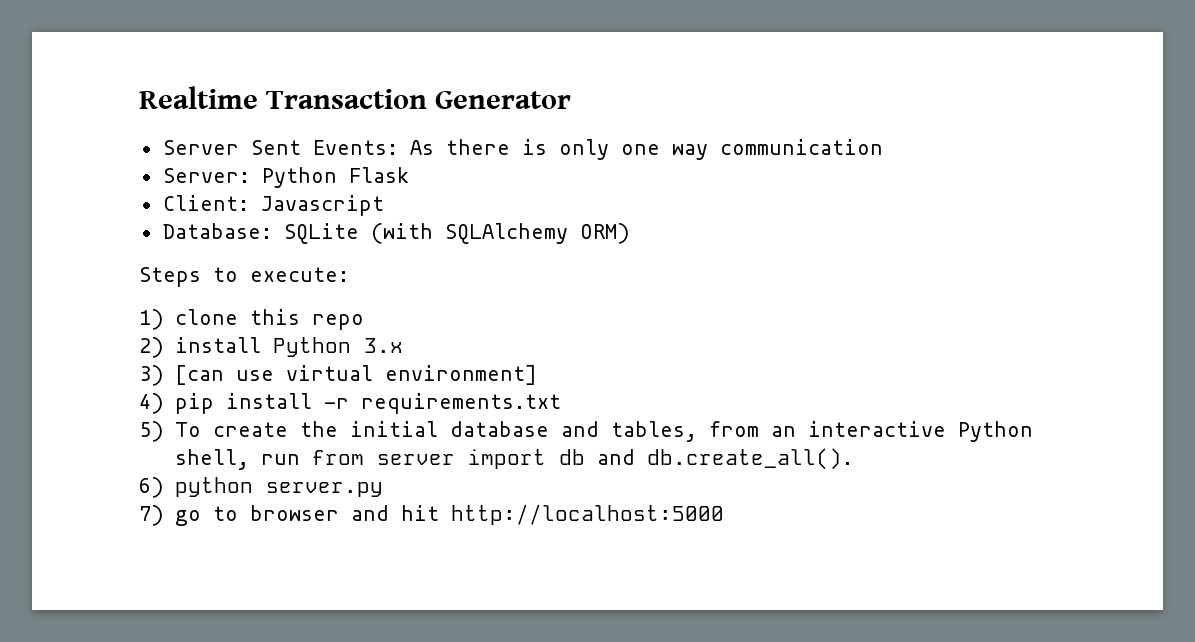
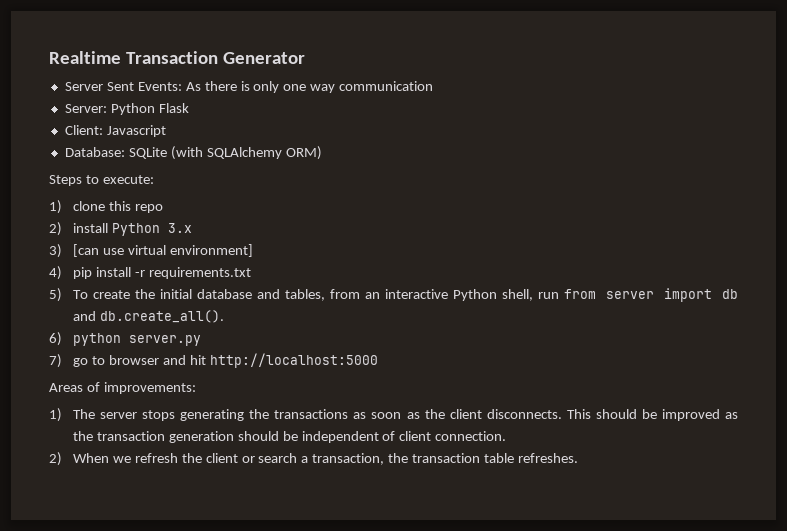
(724, 514) none -> [49,382,196,394] [49,408,738,422] [72,431,507,443] [49,452,578,466] // Areas of improvements: // 1) The server stops generating the transactions as soon as the client disconnects. This should be improved as the transaction generation should be independent of client connection. // 2) When we refresh the client or search a transaction, the transaction table refreshes.

